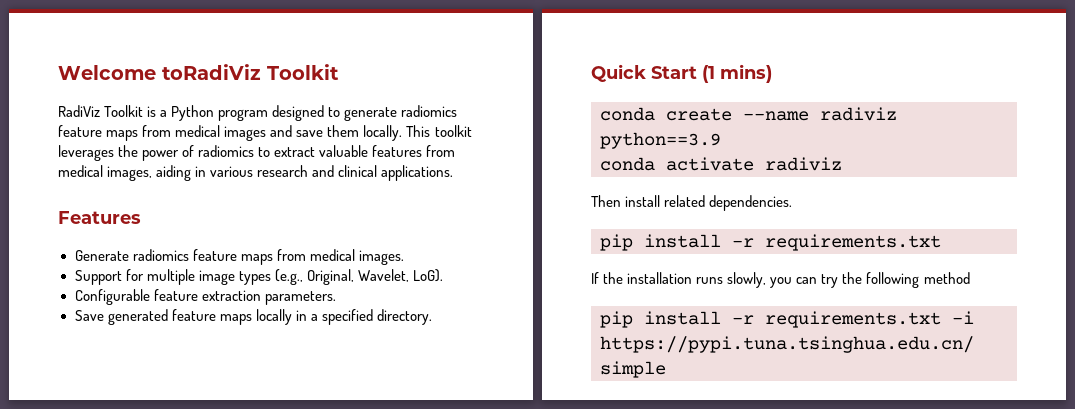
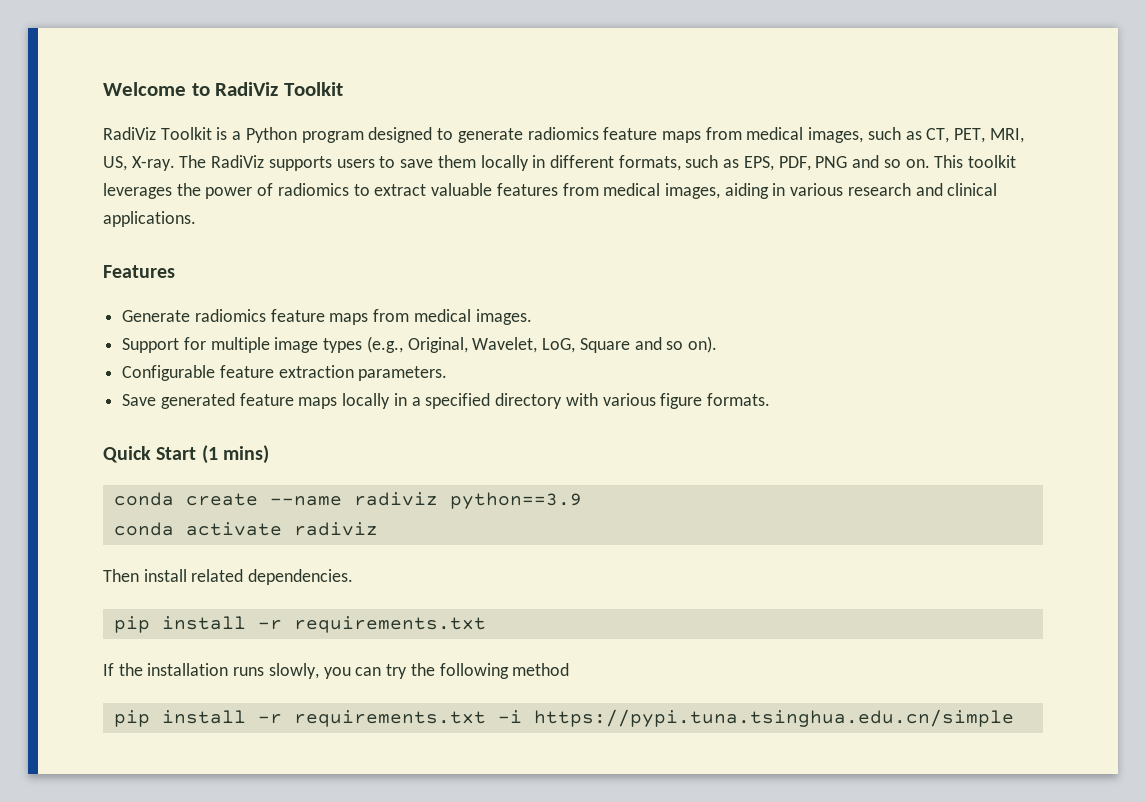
[162,64,261,80] toRadiViz -> [191,82,279,96] to RadiViz
[224,125,403,141] images and save them locally. -> [808,127,1024,143] [103,155,930,171] images, such as CT, PET, MRI, US, X-ray. The RadiViz supports users to save them locally in different formats, such as EPS, PDF, PNG and so on.
[412,269,443,282] LoG). -> [542,336,717,353] LoG, Square and so on).
[376,309,432,325] directory. -> [495,393,770,409] directory with various figure formats.

